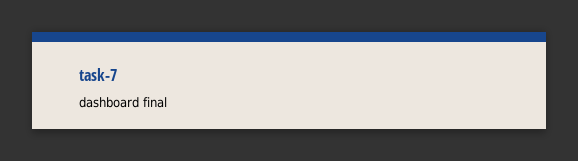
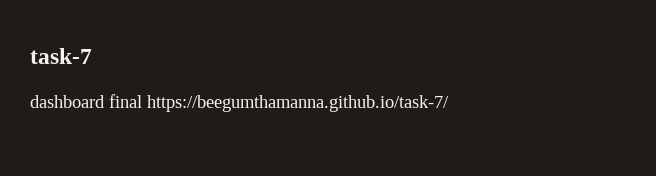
(167, 102) none -> [147,95,449,112] https://beegumthamanna.github.io/task-7/

